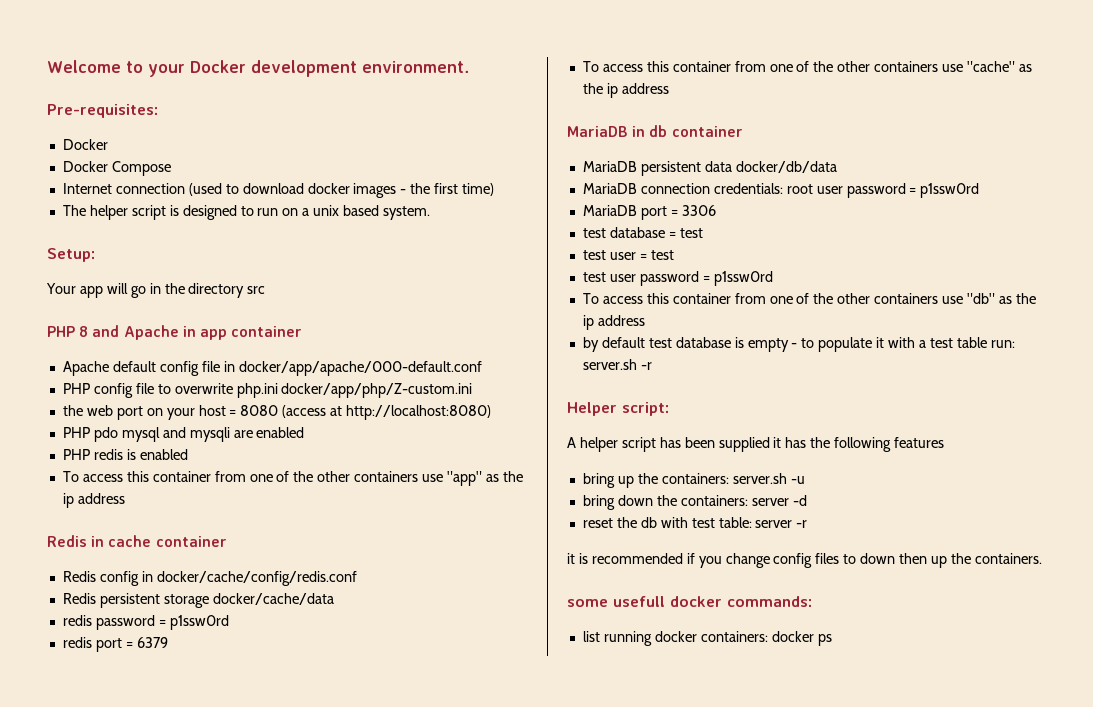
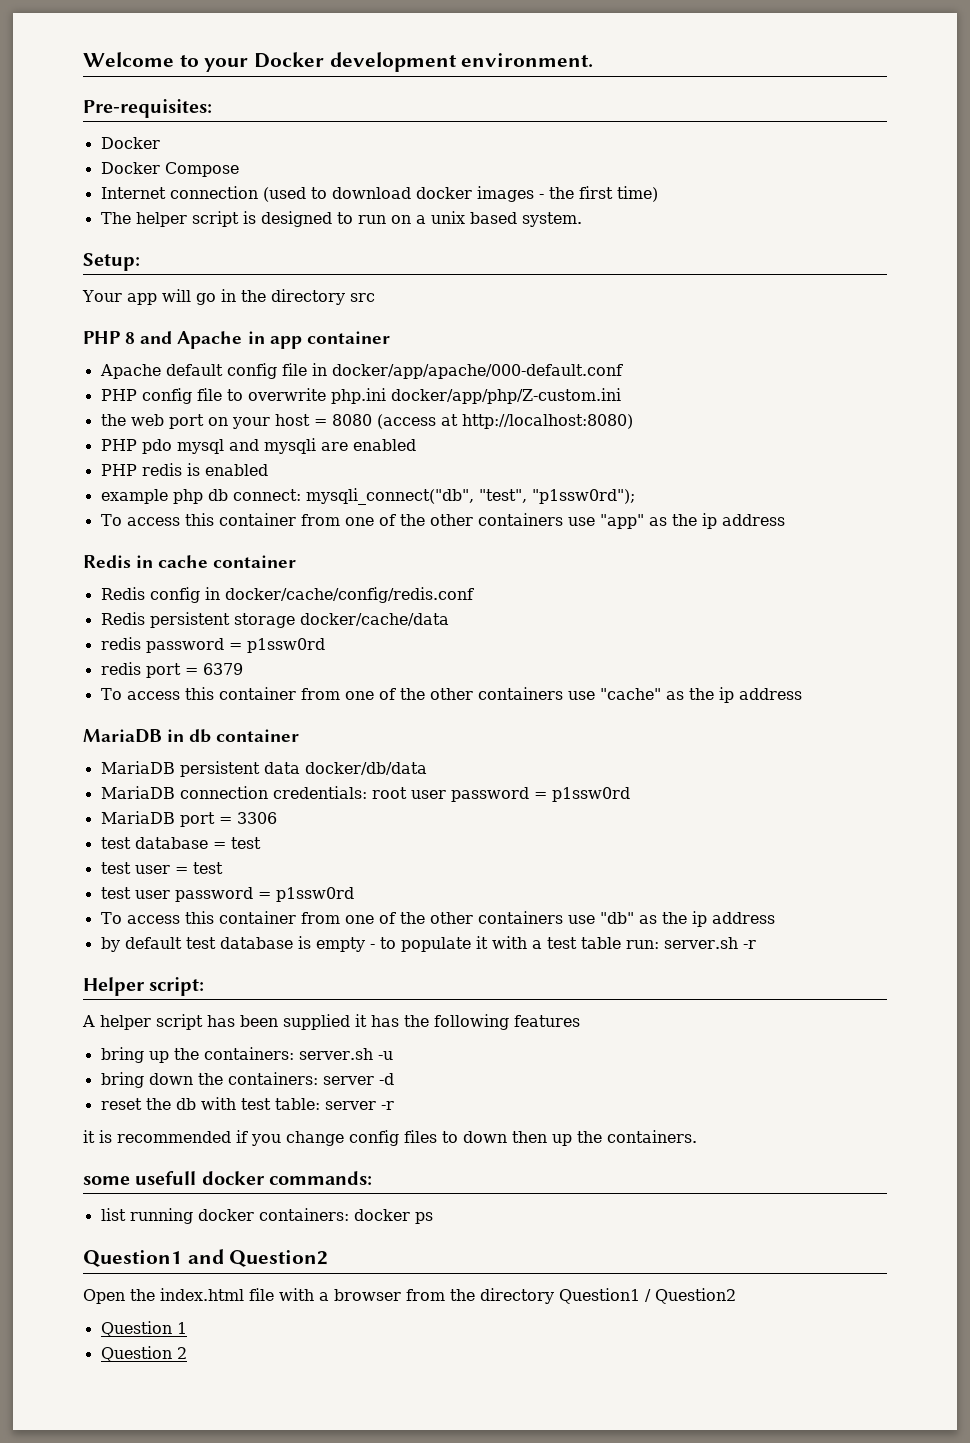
(188, 454) none -> [100,488,635,505] // example php db connect: mysqli_connect("db", "test", "p1ssw0rd");
(832, 640) none -> [83,1249,329,1267] [83,1288,736,1304] [100,1321,187,1337] [100,1346,187,1362] // Question1 and Question2 // Open the index.html file with a browser from the directory Question1 / Question2 // Question 1 // Question 2

